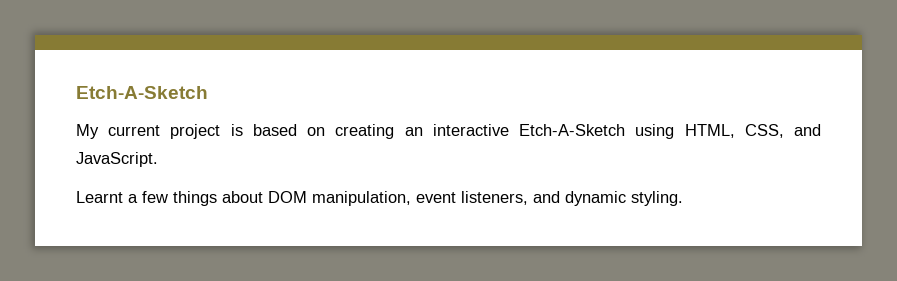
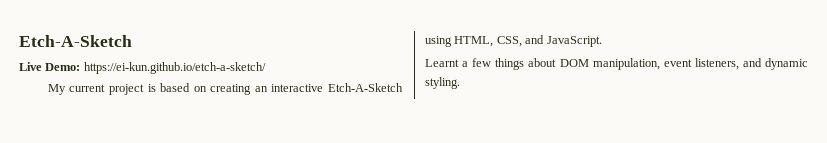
[76,86,208,99] Etch-A-Sketch -> [19,35,132,47] [19,62,266,74] Etch-A-Sketch // Live Demo: https://ei-kun.github.io/etch-a-sketch/

